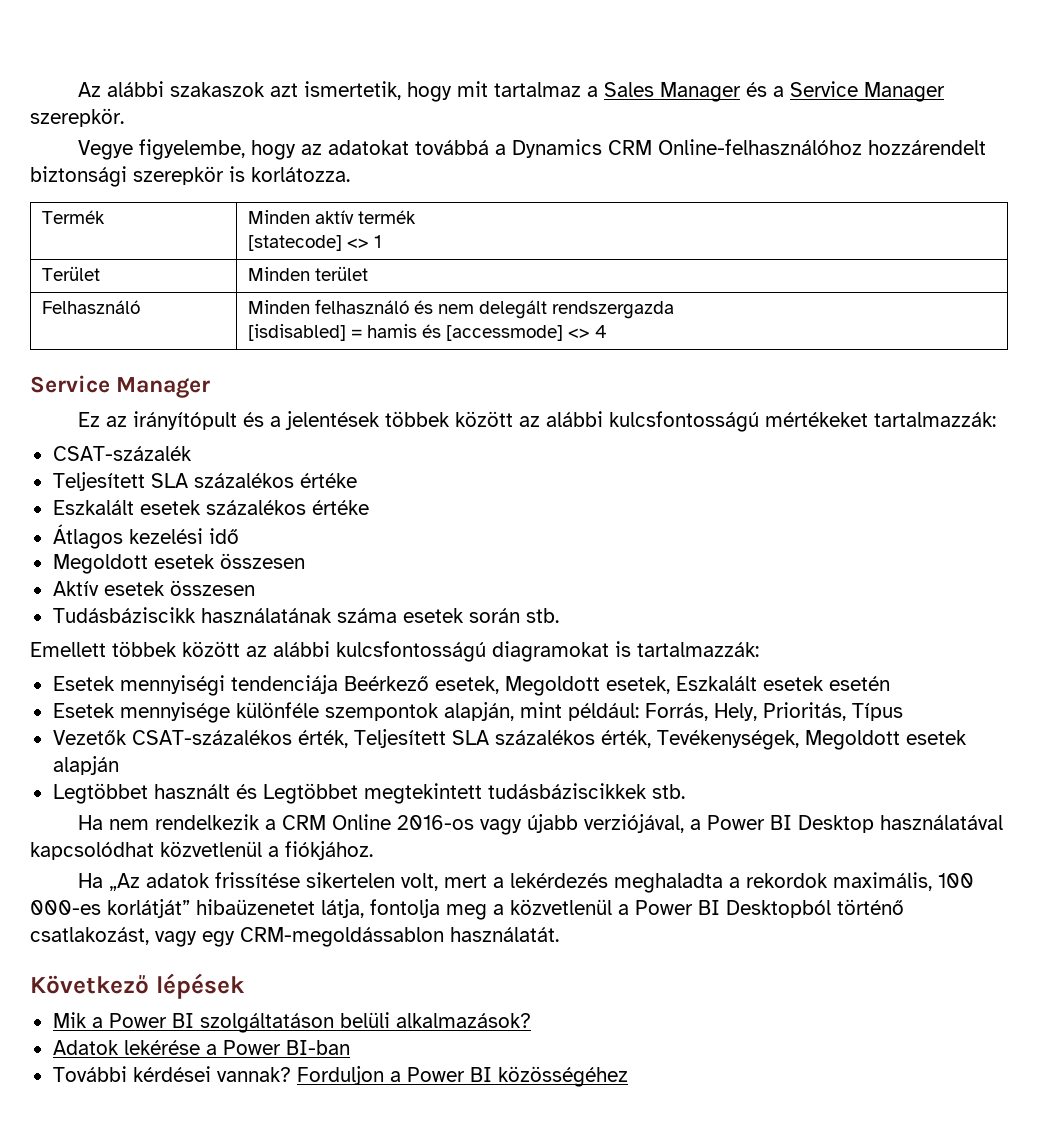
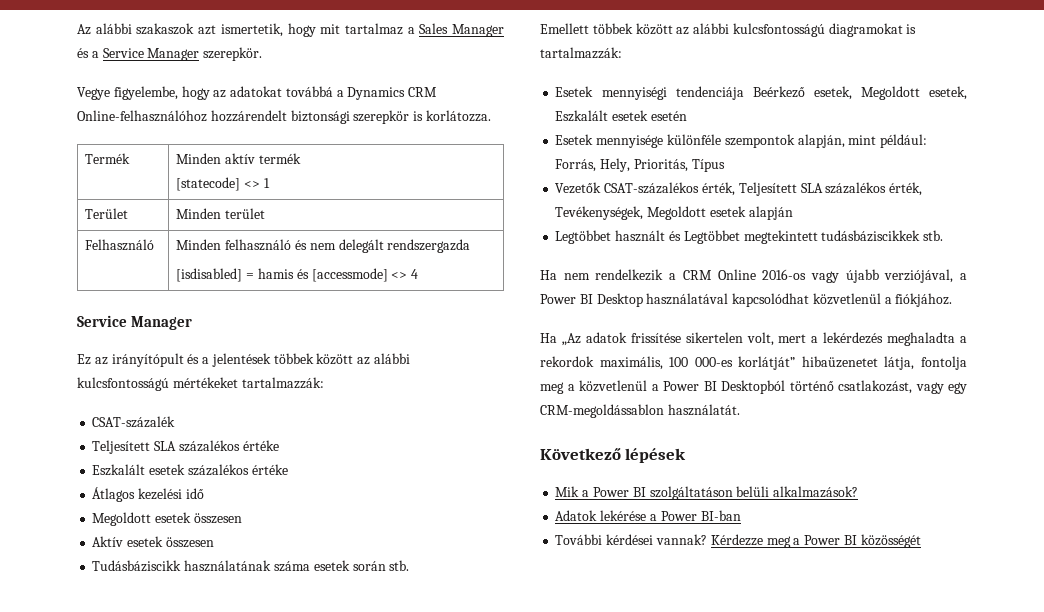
[296,1066,628,1087] Forduljon a Power BI közösségéhez -> [710,534,921,548] Kérdezze meg a Power BI közösségét

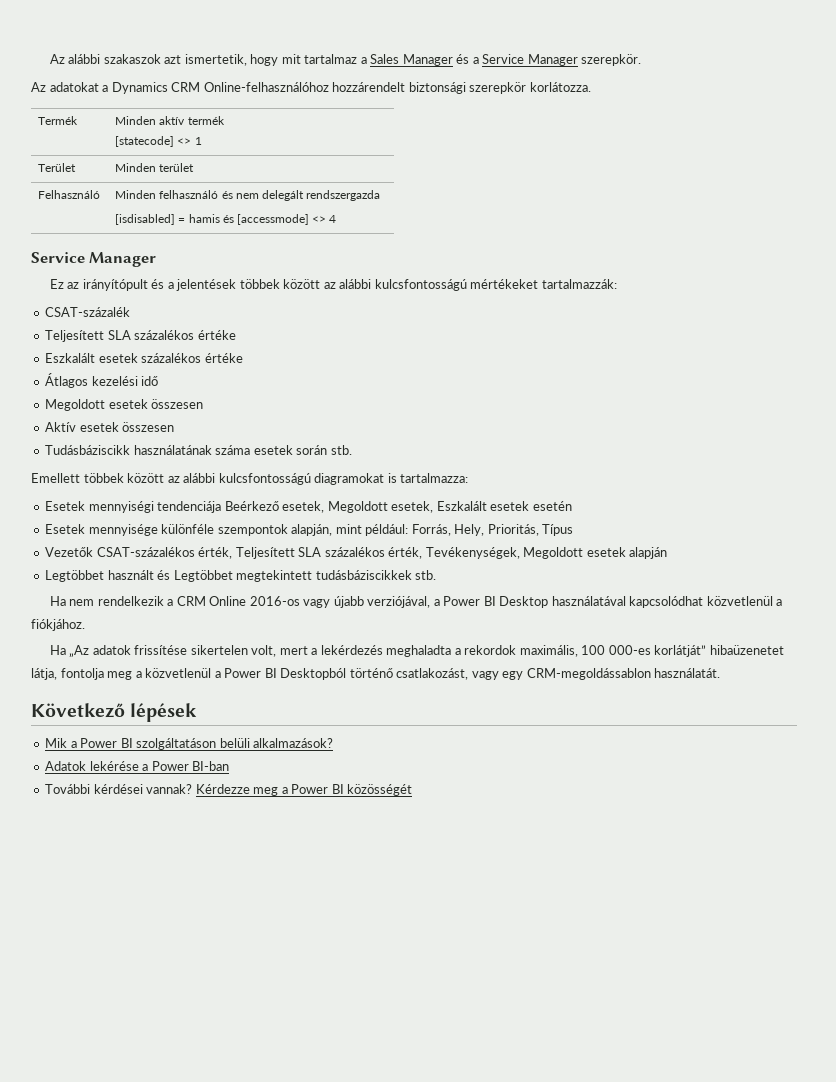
[77,86,333,100] Vegye figyelembe, hogy az adatokat továbbá -> [31,82,99,92] Az adatokat
[413,111,424,121] is -> (527, 88) none
[540,47,622,59] tartalmazzák: -> [400,473,469,483] tartalmazza:

